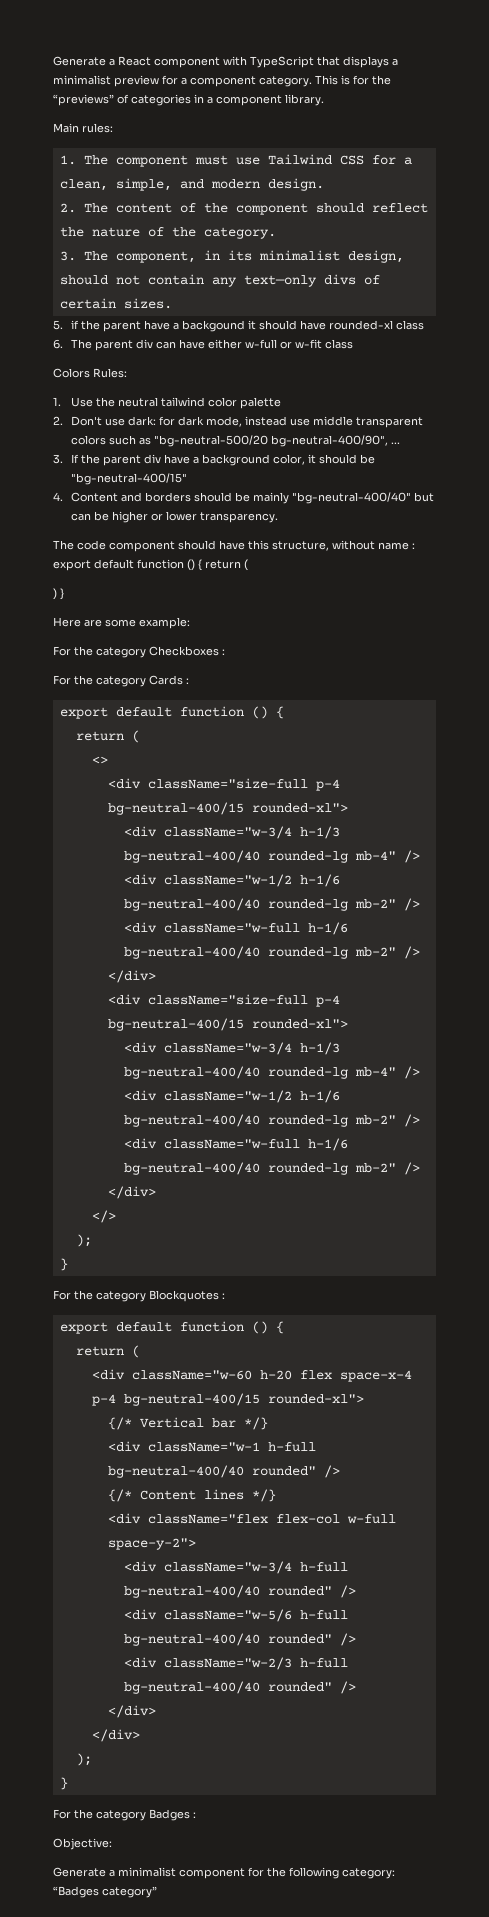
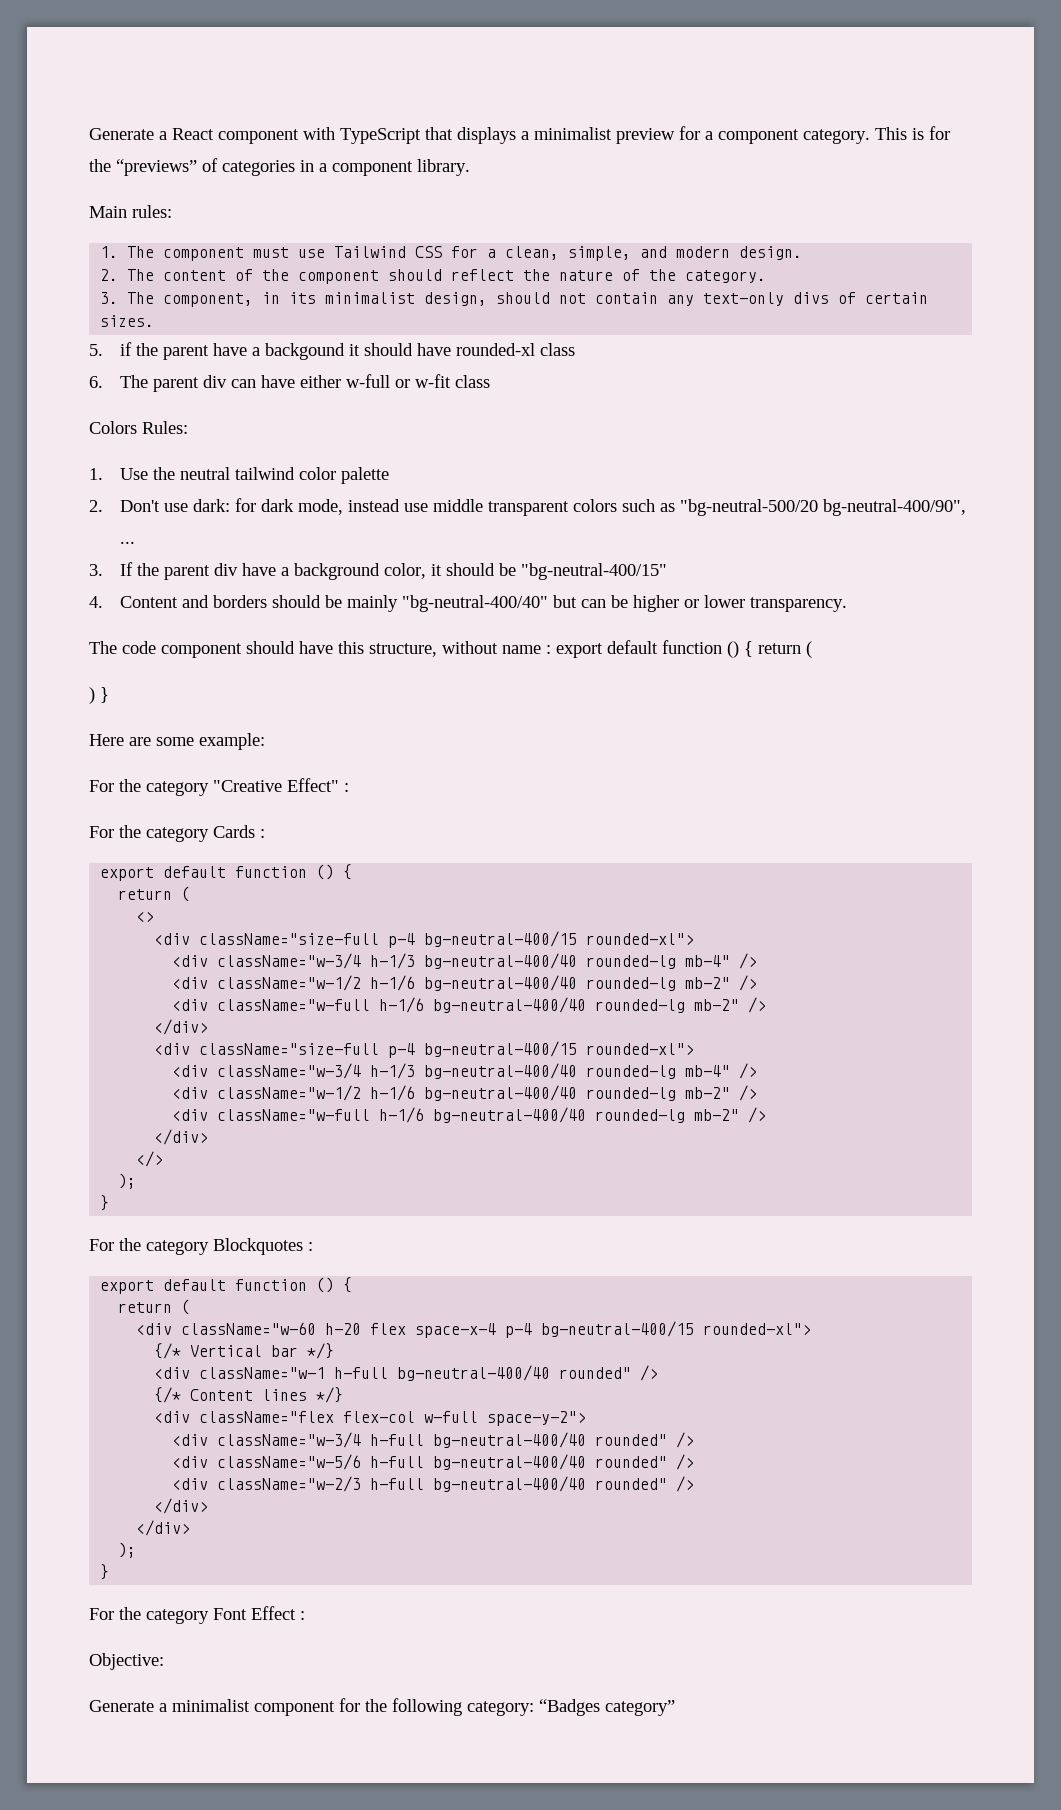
[149,646,219,656] Checkboxes -> [213,778,339,792] "Creative Effect"
[149,1809,190,1821] Badges -> [213,1606,296,1620] Font Effect

